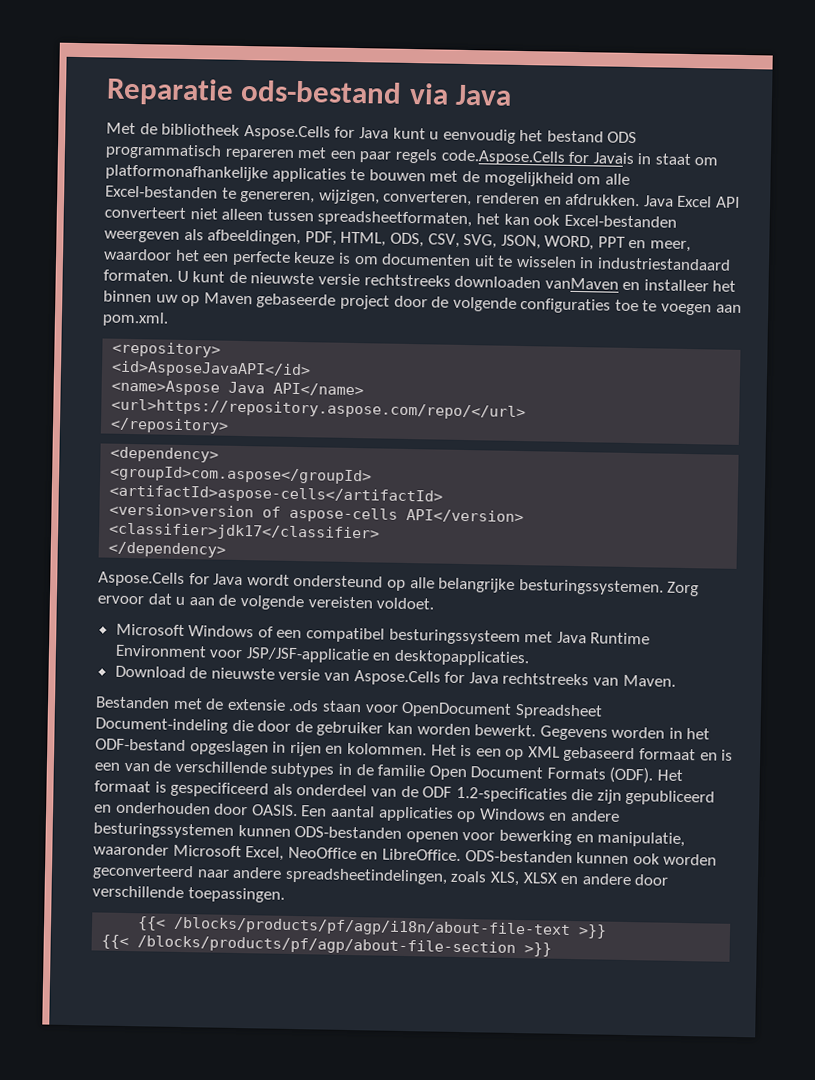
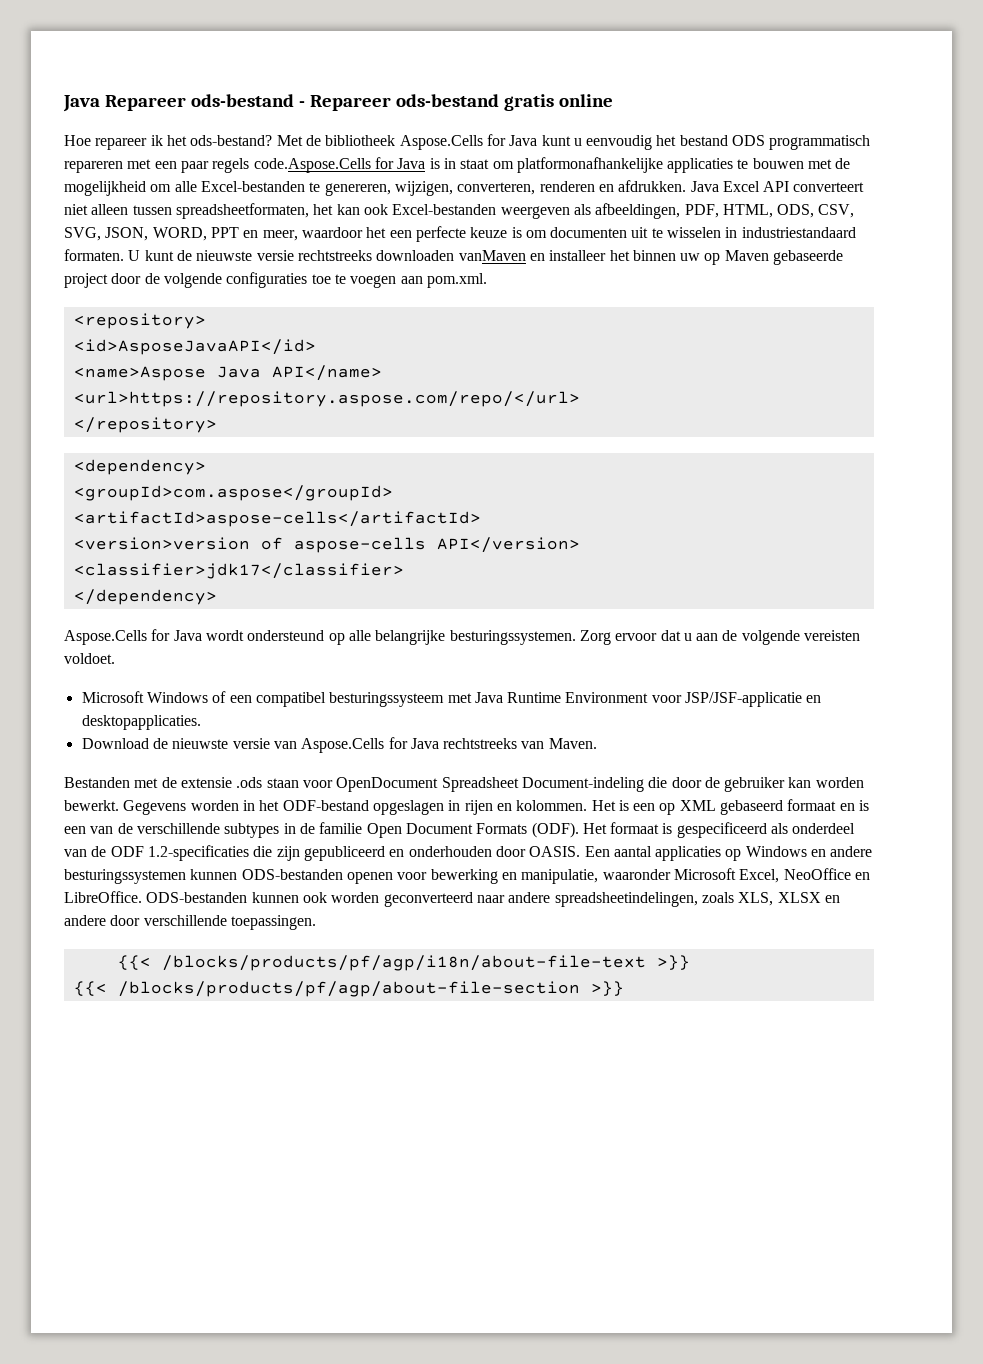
[106,77,513,106] Reparatie ods-bestand via Java // -> [63,94,613,112] [64,135,273,150] Java Repareer ods-bestand - Repareer ods-bestand gratis online // Hoe repareer ik het ods-bestand?
[592,152,634,165] Javais -> [397,158,440,169] Java is

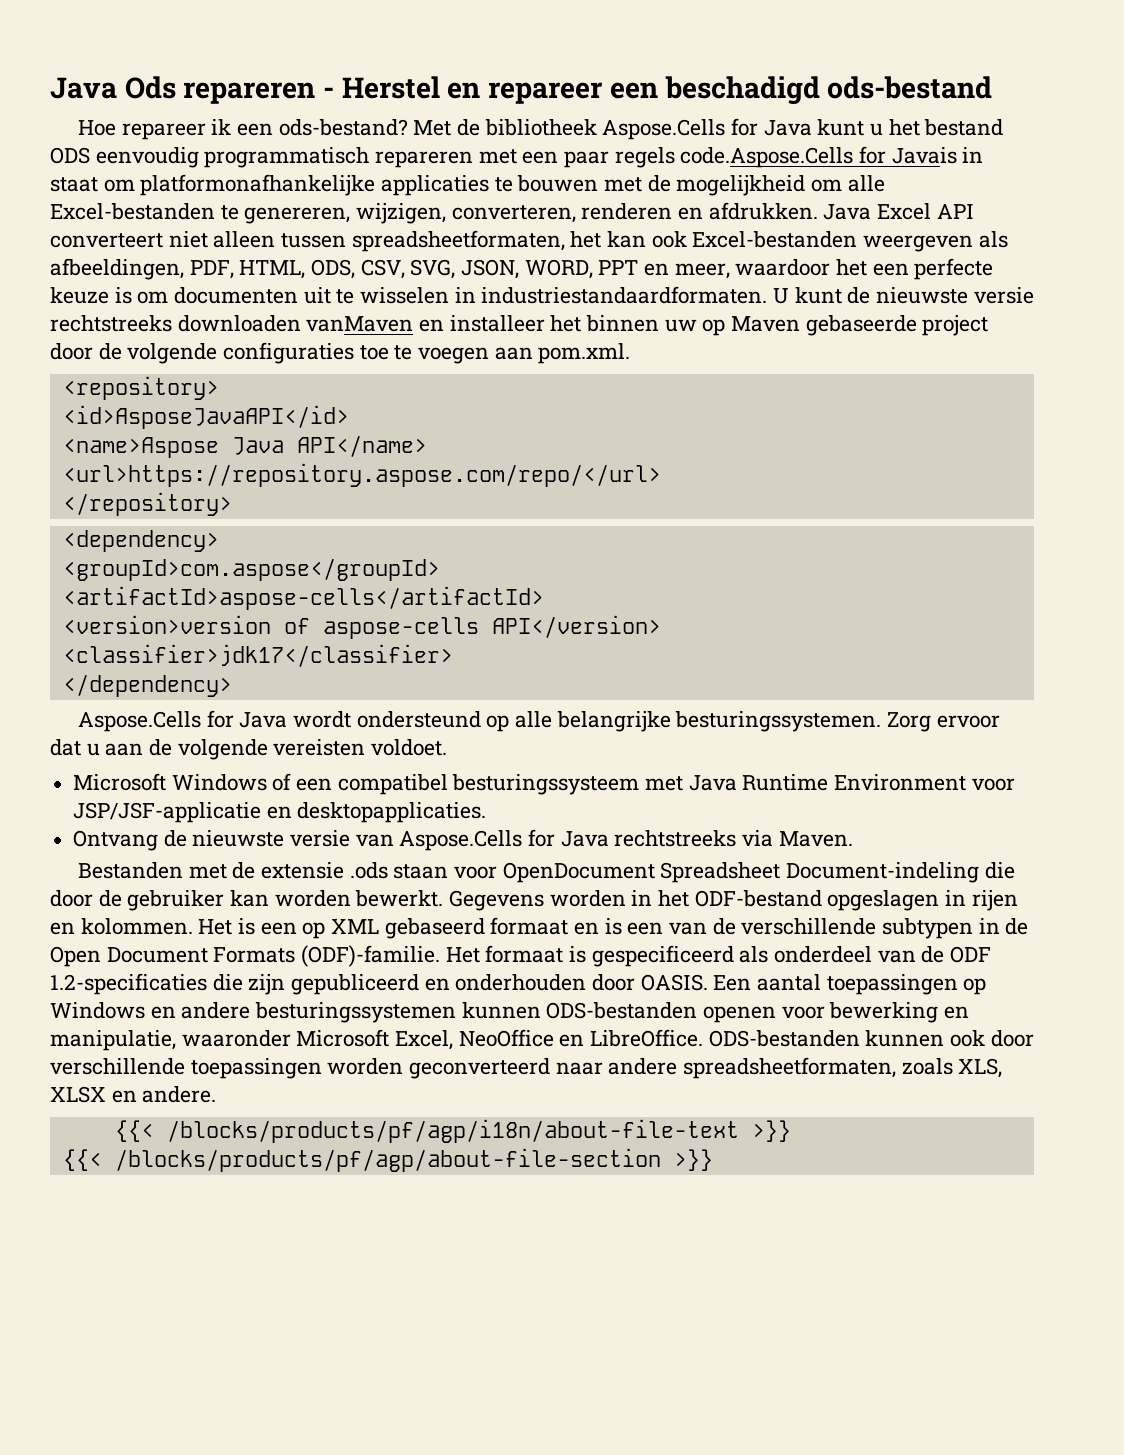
[63,94,613,112] Java Repareer ods-bestand - Repareer ods-bestand gratis online -> [50,76,993,105] Java Ods repareren - Herstel en repareer een beschadigd ods-bestand
[166,135,187,146] het -> [237,123,274,136] een
[586,135,653,150] eenvoudig -> (884, 129) none
(766, 140) none -> [95,147,199,168] eenvoudig
[397,158,440,169] Java is -> [891,147,957,164] Javais
[741,227,856,238] [64,249,124,261] industriestandaard formaten. -> [481,286,768,304] industriestandaardformaten.
[81,738,149,749] Download -> [73,830,159,851] Ontvang
[521,741,545,749] van -> [742,830,774,847] via
[224,823,280,838] subtypes -> [882,918,974,939] subtypen
[319,822,363,834] familie -> (1029, 926) none
[531,822,579,838] (ODF). -> [301,945,441,967] (ODF)-familie.
[655,846,722,861] applicaties -> [826,974,958,995] toepassingen
(327, 897) none -> [990,1030,1034,1047] [50,1058,322,1079] door verschillende toepassingen
[554,892,698,907] spreadsheetindelingen, -> [683,1057,897,1079] spreadsheetformaten,
[64,915,316,930] andere door verschillende toepassingen. -> [142,1086,217,1103] andere.

